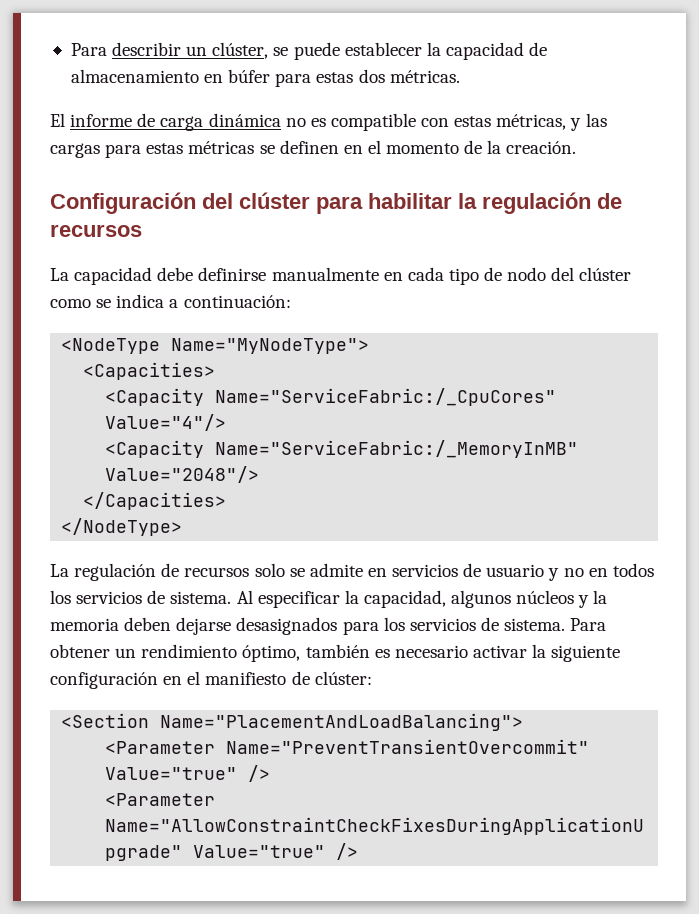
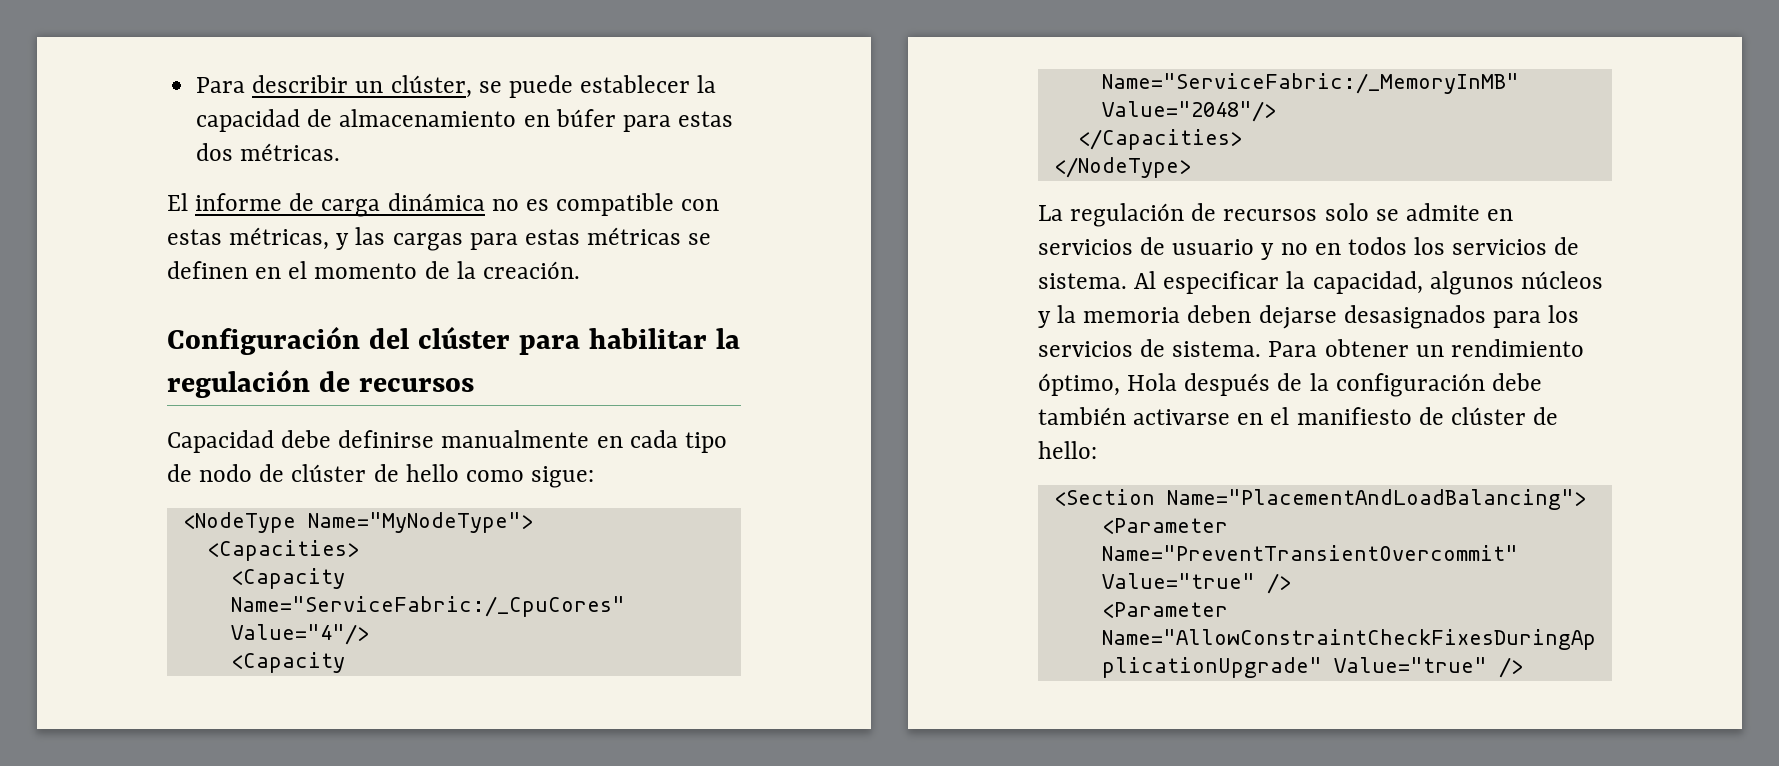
[50,267,153,285] La capacidad -> [167,430,274,453] Capacidad
[551,267,632,281] [50,294,291,308] del clúster como se indica a continuación: -> [259,464,595,488] de clúster de hello como sigue:
[305,644,621,662] [50,672,158,689] también es necesario activar la siguiente configuración -> [1127,373,1542,397] [1038,407,1231,425] Hola después de la configuración debe también activarse
[314,671,372,685] clúster: -> [1450,407,1559,425] [1038,441,1097,459] clúster de hello:

